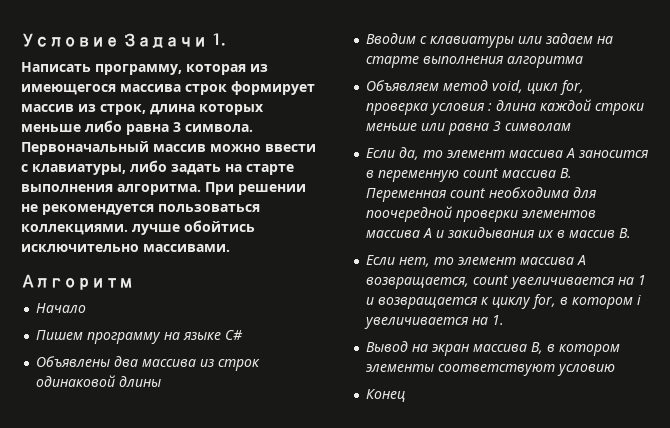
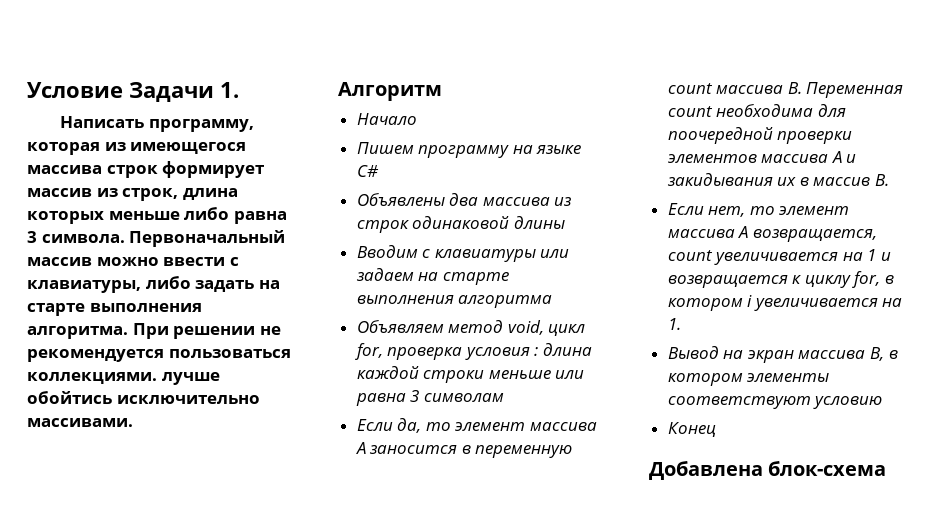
(406, 395) none -> [649,461,887,480] // Добавлена блок-схема

